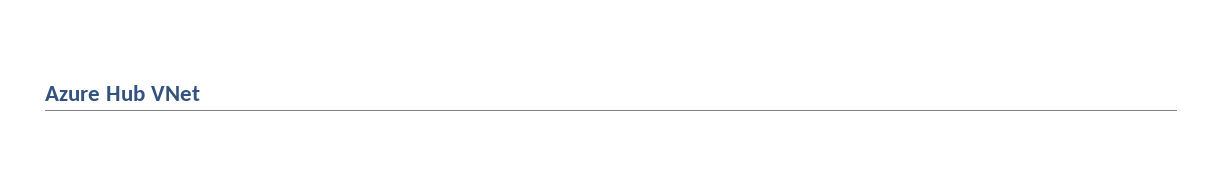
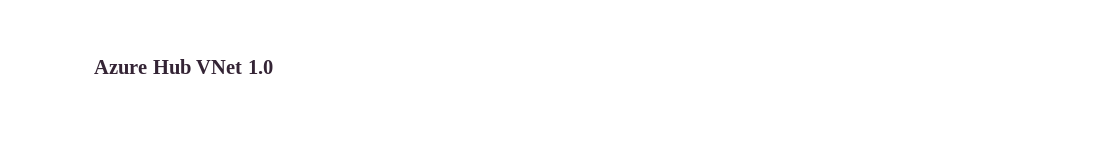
(201, 93) none -> [247,60,273,74] 1.0

